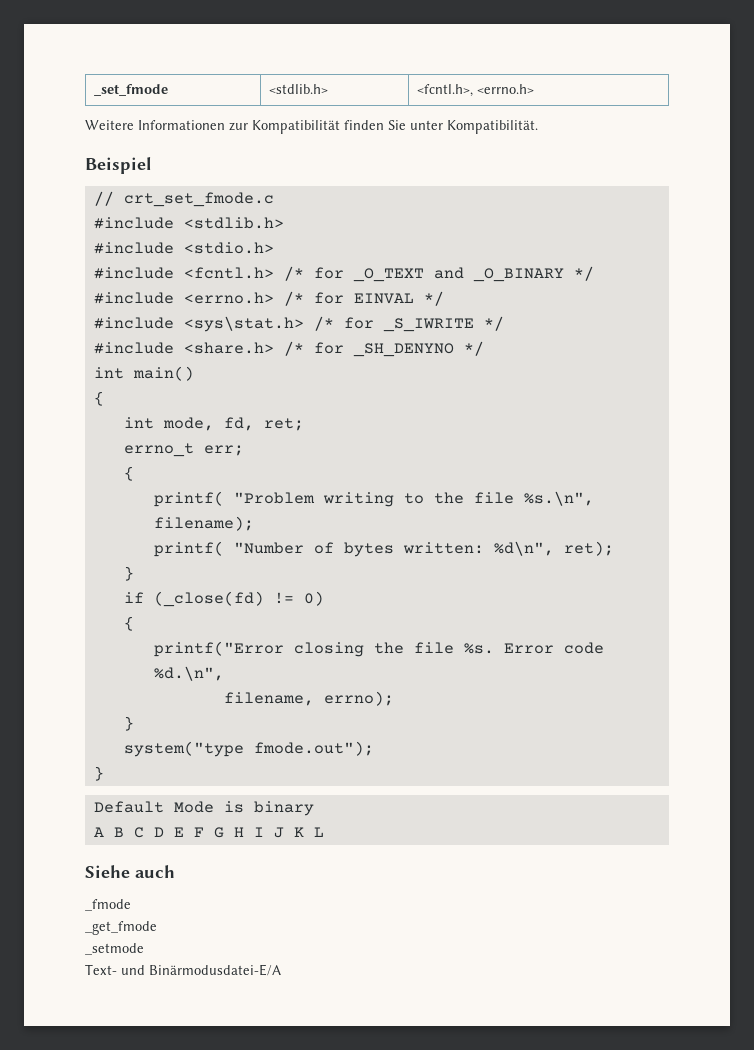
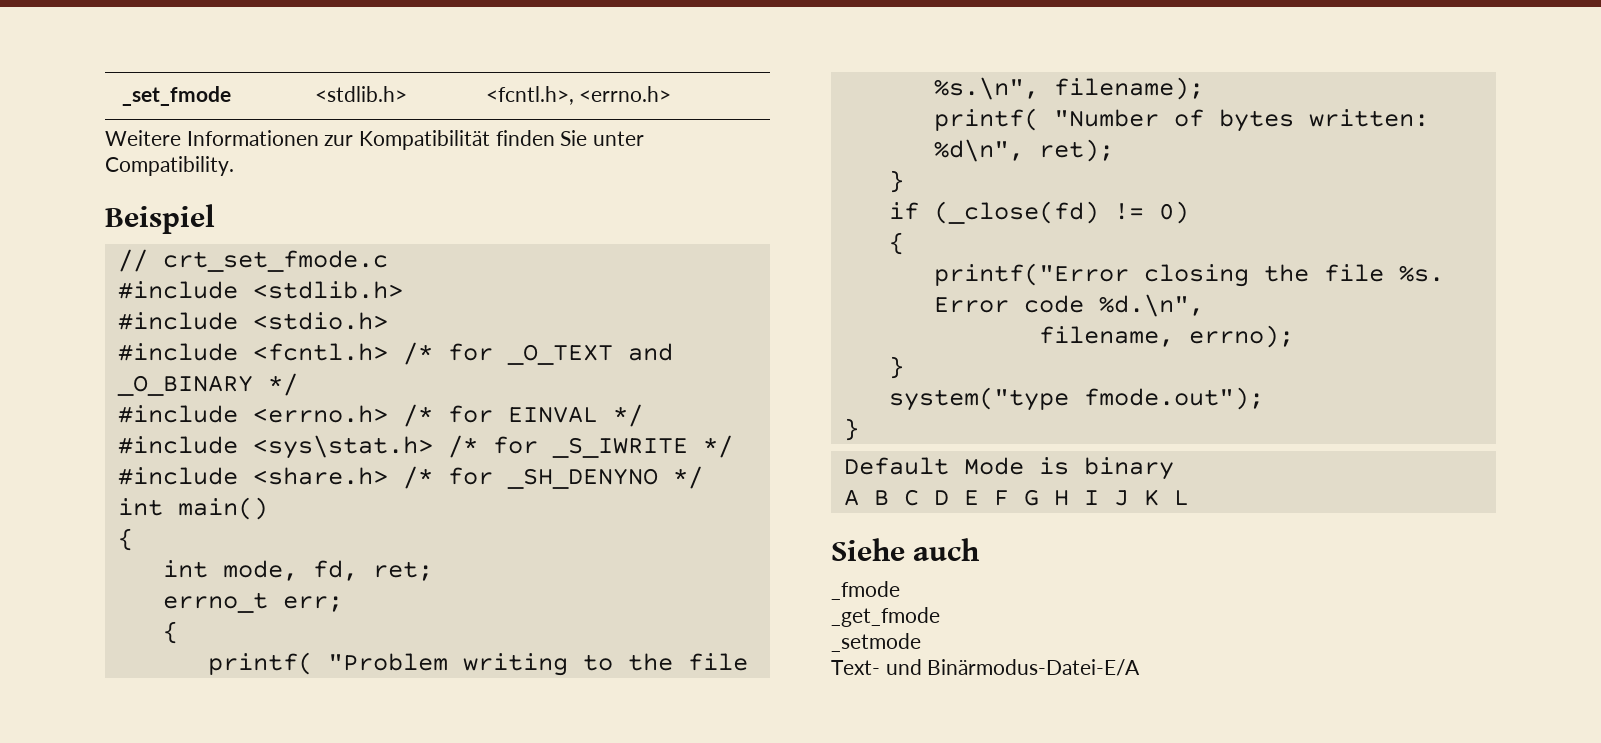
[447,120,538,134] Kompatibilität. -> [105,156,234,176] Compatibility.
[149,964,281,976] Binärmodusdatei-E/A -> [927,659,1141,676] Binärmodus-Datei-E/A

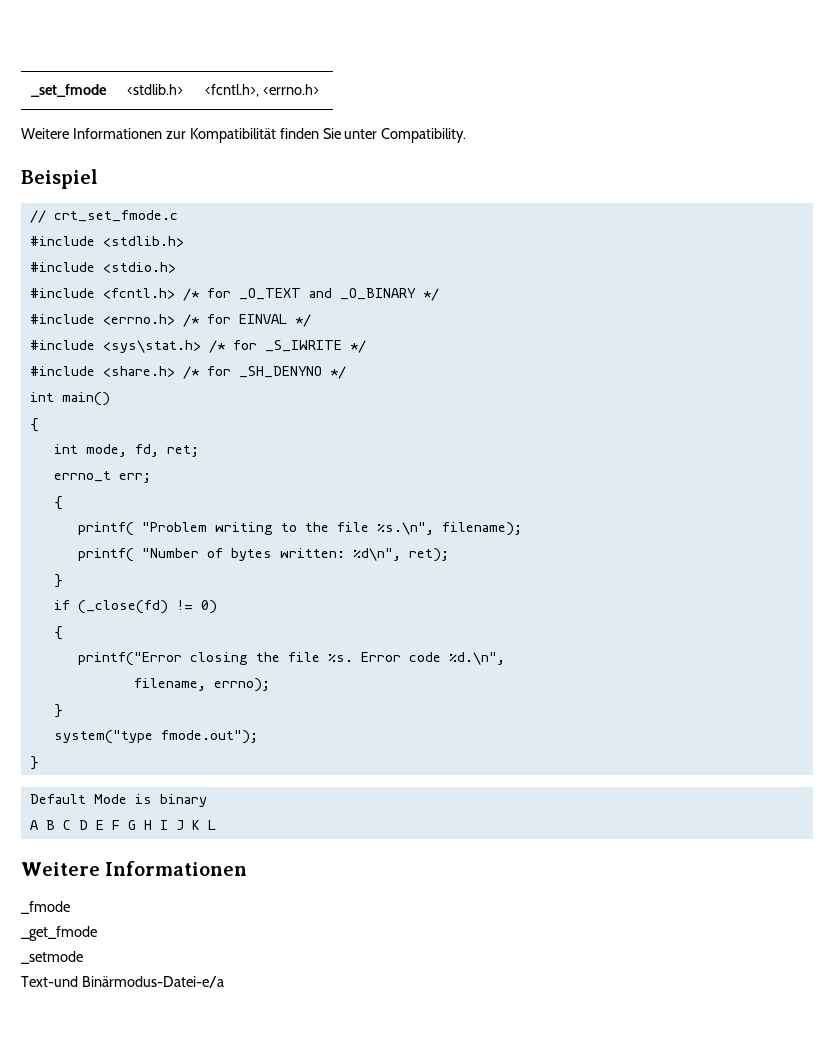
[831,538,981,561] Siehe auch -> [21,861,248,876] Weitere Informationen
[831,659,1141,676] Text- und Binärmodus-Datei-E/A -> [21,976,224,988] Text-und Binärmodus-Datei-e/a

